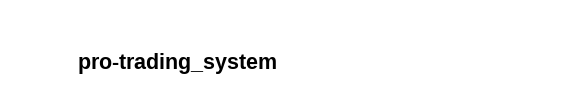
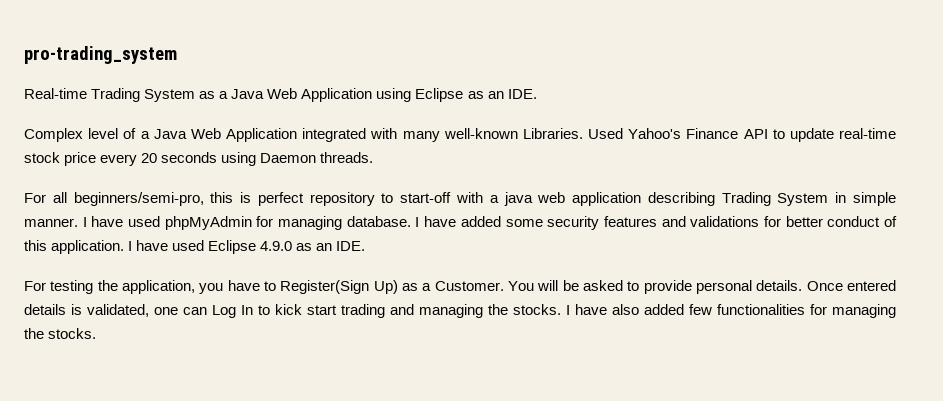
(277, 63) none -> [24,88,537,102] [24,128,896,142] [24,152,374,166] [24,192,897,206] [24,216,898,230] [24,240,366,254] [24,280,897,294] [24,304,896,318] [24,328,97,339] // Real-time Trading System as a Java Web Application using Eclipse as an IDE. // Complex level of a Java Web Application integrated with many well-known Libraries. Used Yahoo's Finance API to update real-time stock price every 20 seconds using Daemon threads. // For all beginners/semi-pro, this is perfect repository to start-off with a java web application describing Trading System in simple manner. I have used phpMyAdmin for managing database. I have added some security features and validations for better conduct of this application. I have used Eclipse 4.9.0 as an IDE. // For testing the application, you have to Register(Sign Up) as a Customer. You will be asked to provide personal details. Once entered details is validated, one can Log In to kick start trading and managing the stocks. I have also added few functionalities for managing the stocks.

